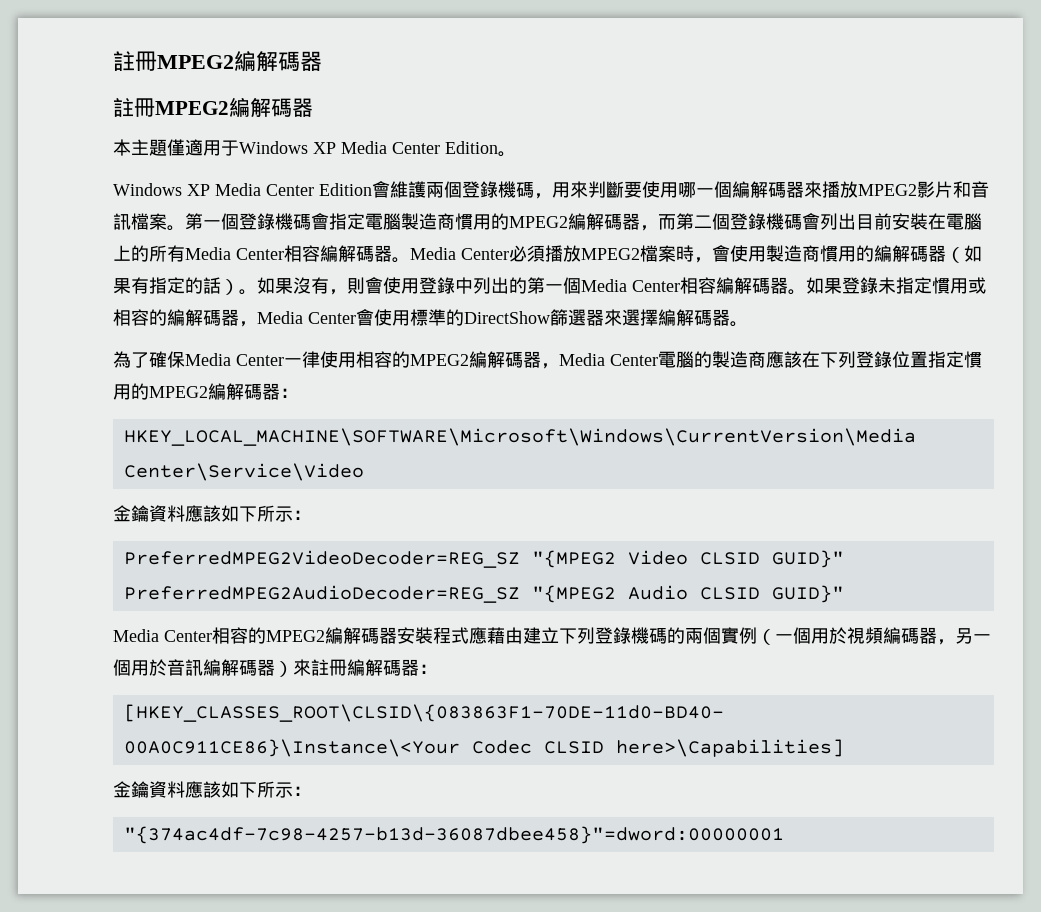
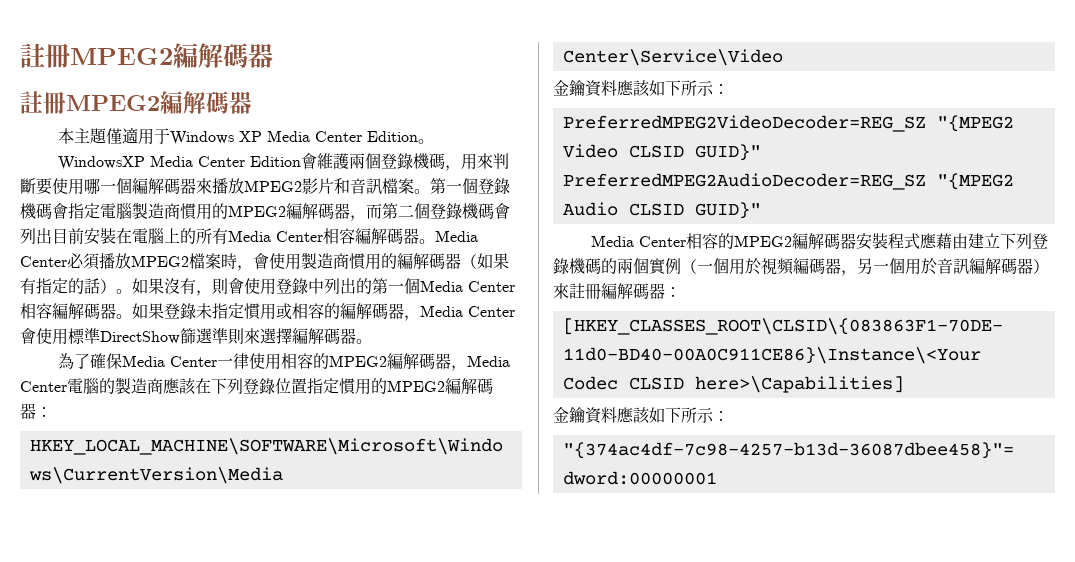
[113,183,210,196] Windows XP -> [58,156,146,170] WindowsXP
[446,309,464,326] 的 -> (100, 336) none
[586,309,604,326] 器 -> [212,328,244,345] 準則

